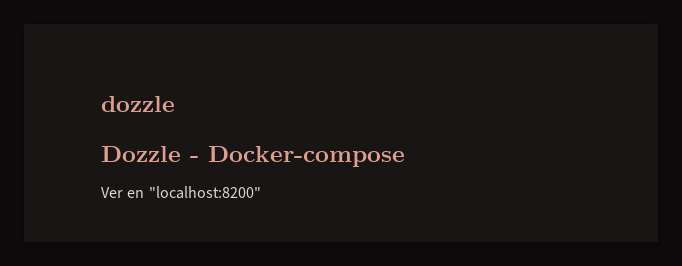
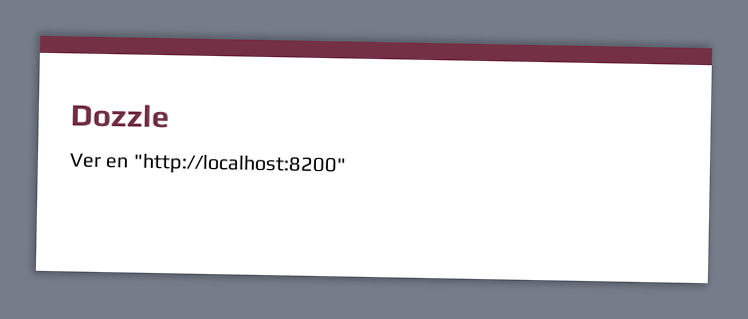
[101,96,175,112] dozzle // -> (70, 116) none
[190,146,405,167] - Docker-compose -> (169, 116) none
[148,186,261,199] "localhost:8200" -> [132,153,347,177] "http://localhost:8200"

